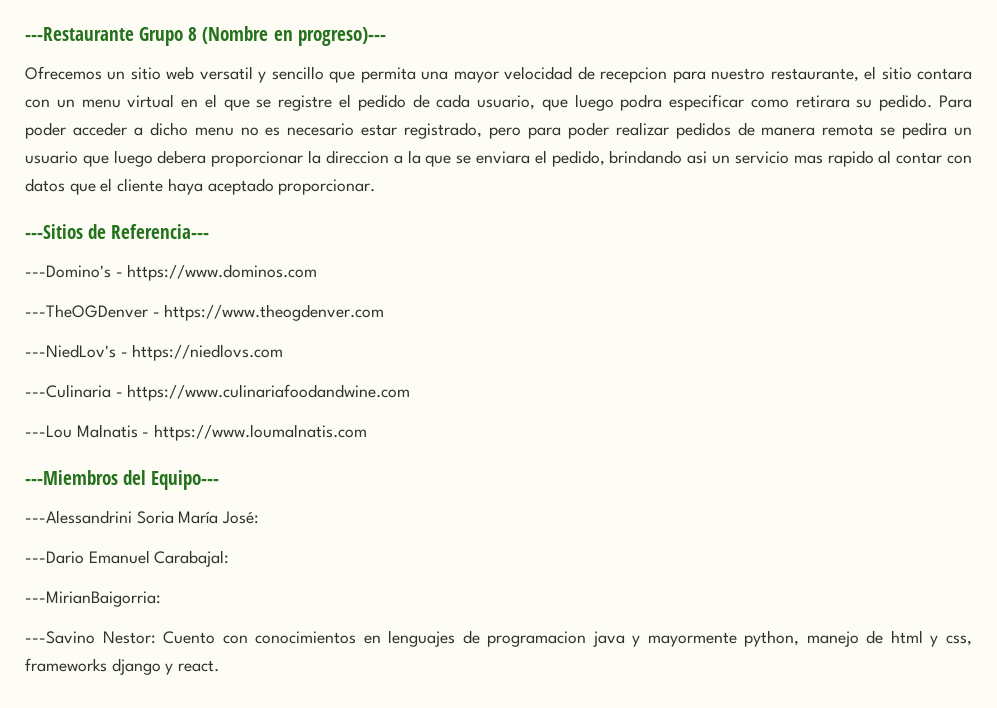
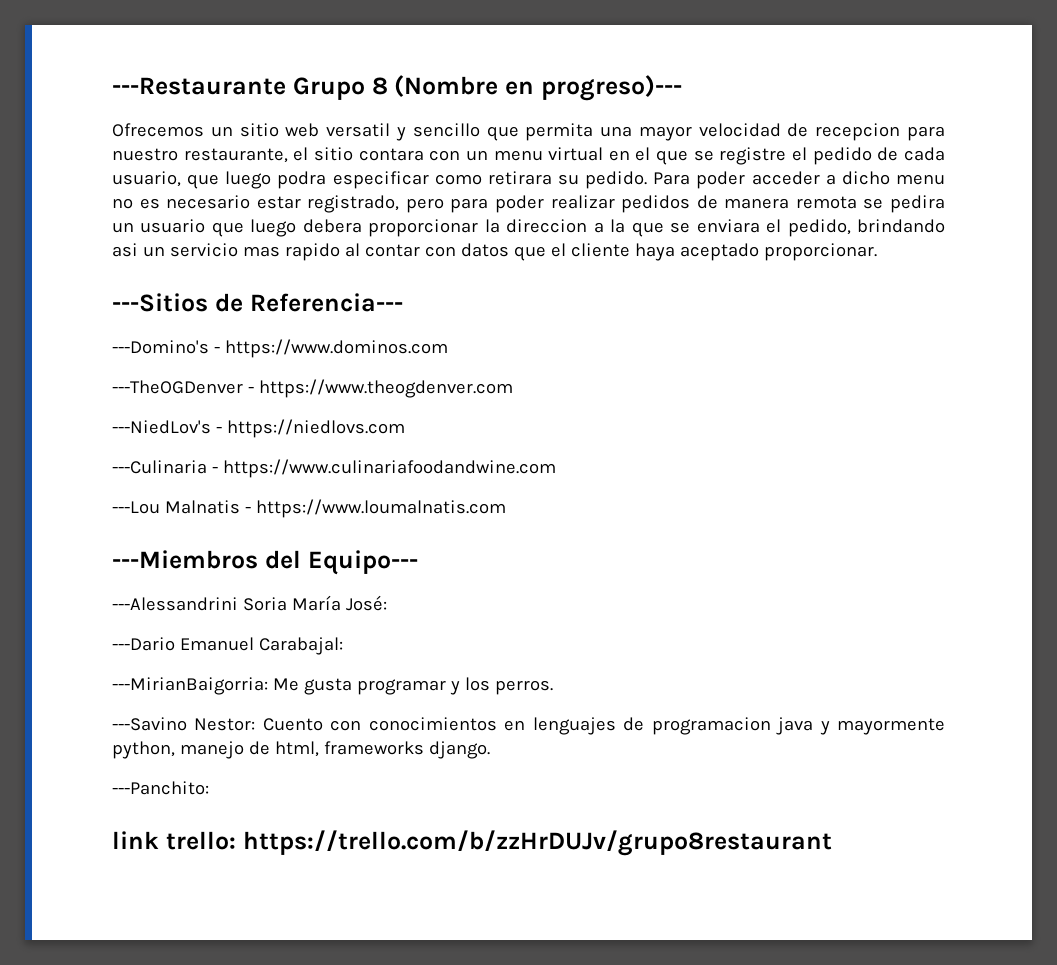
(161, 599) none -> [272,677,553,695] Me gusta programar y los perros.
[890,630,972,647] [25,658,220,675] html y css, frameworks django y react. -> [274,741,490,759] [112,781,209,795] [112,830,832,856] html, frameworks django. // ---Panchito: // link trello: https://trello.com/b/zzHrDUJv/grupo8restaurant

